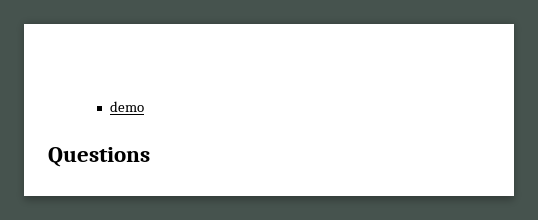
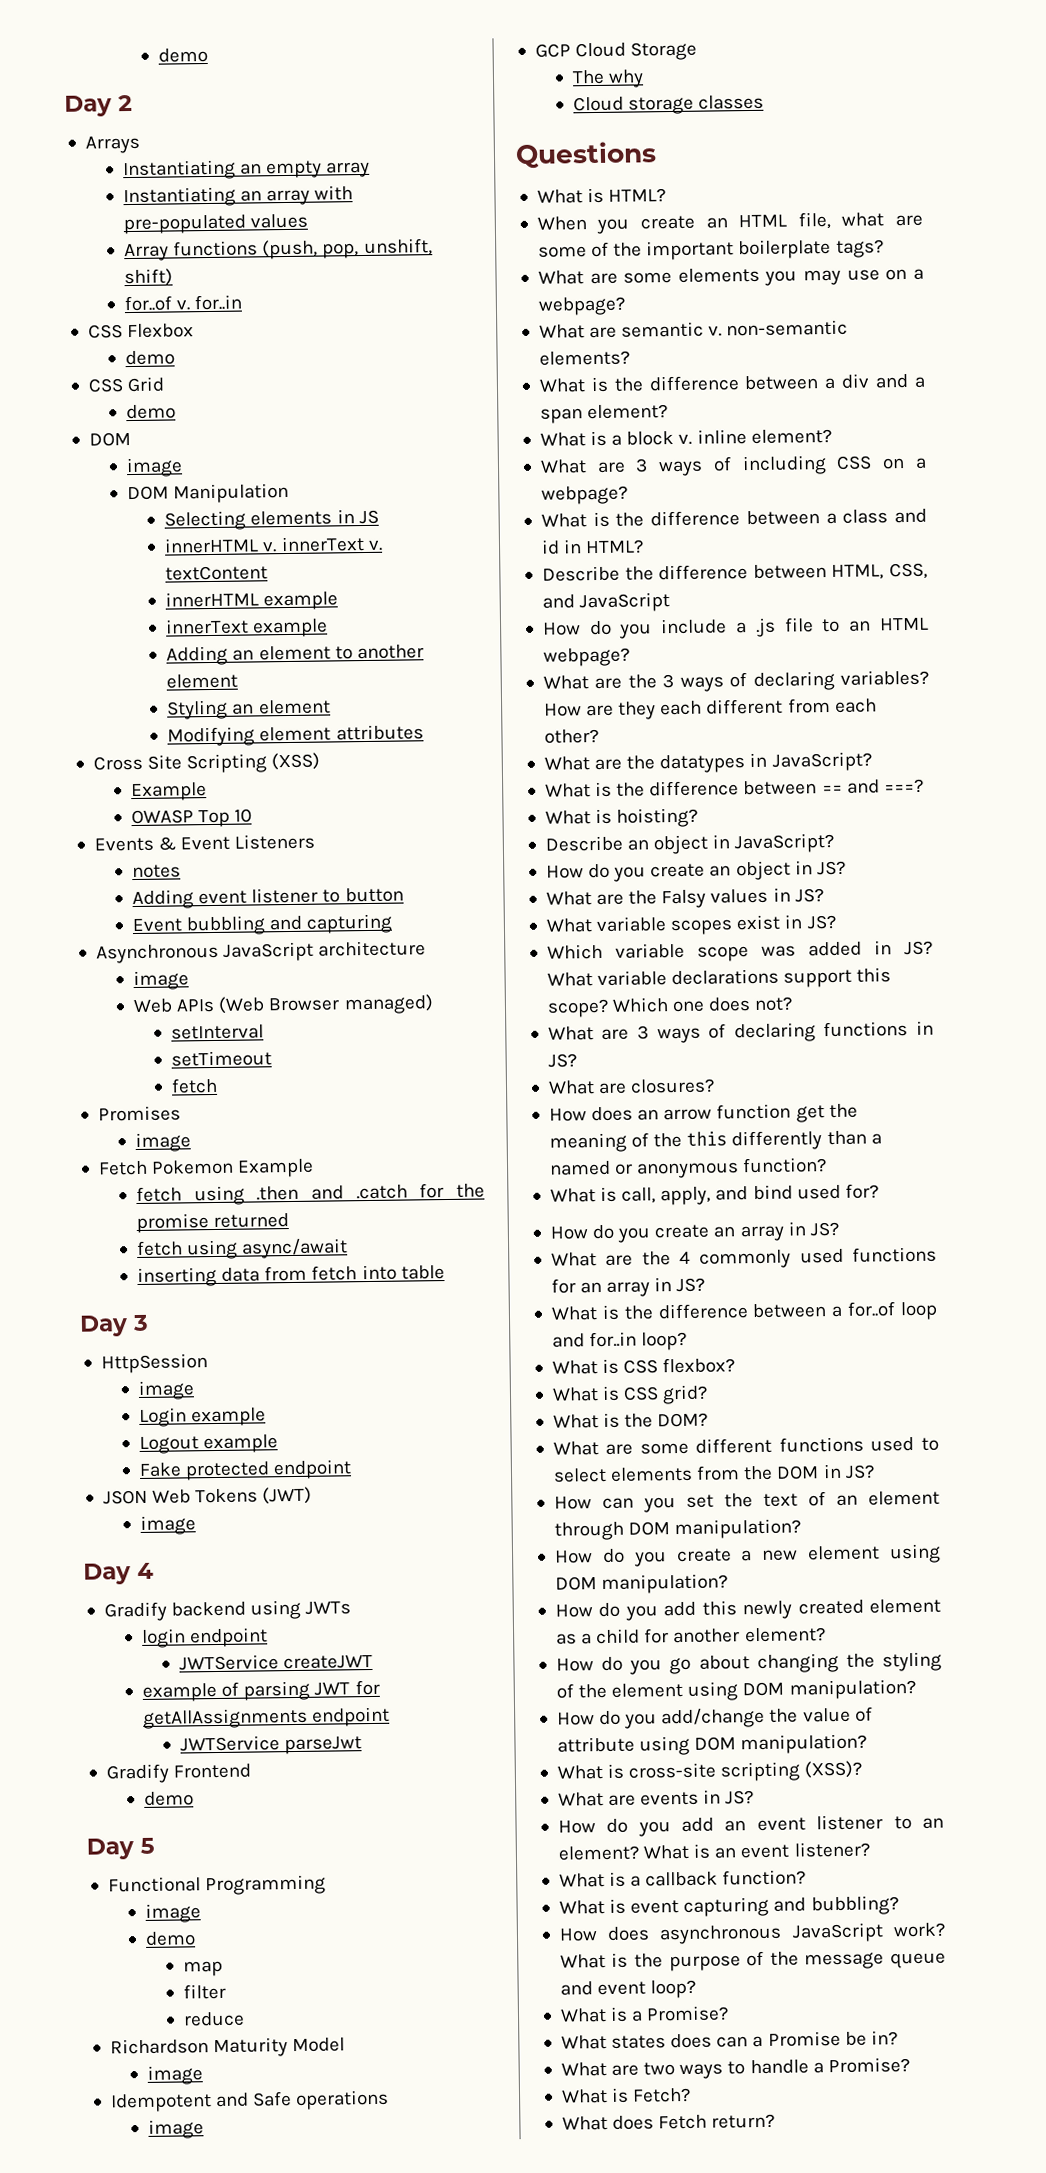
[109,101,144,112] [48,147,150,167] demo // Questions -> [158,47,209,63] [64,94,133,117] [84,135,140,154] [123,159,371,181] [123,185,354,208] [123,213,309,235] [124,238,433,262] [124,268,174,287] [124,294,243,312] [87,323,195,339] [125,350,176,366] [87,376,165,393] [126,404,177,420] [88,432,131,447] [126,457,184,478] [127,482,290,504] [164,509,379,531] [164,536,383,554] [165,565,269,581] [165,591,339,611] [165,618,329,638] [166,644,424,666] [166,673,239,689] [166,699,331,720] [167,724,424,747] [92,752,321,774] [131,782,208,802] [131,808,253,828] [93,833,316,852] [132,864,182,879] [132,887,404,910] [132,913,394,936] [95,940,427,964] [133,970,190,991] [133,994,434,1015] [171,1024,265,1040] [171,1050,273,1067] [171,1077,219,1094] [97,1105,181,1122] [135,1132,192,1153] [97,1158,315,1178] [136,1183,485,1206] [136,1213,290,1233] [136,1238,349,1260] [137,1264,445,1287] [79,1314,149,1337] [100,1353,208,1374] [138,1380,196,1400] [139,1407,267,1427] [139,1434,279,1454] [139,1459,353,1481] [102,1486,313,1505] [140,1515,197,1535] [83,1562,154,1585] [103,1599,352,1622] [141,1627,269,1648] [179,1654,374,1671] [142,1679,380,1702] [143,1706,391,1729] [180,1735,363,1755] [105,1763,252,1784] [144,1791,195,1806] [86,1837,155,1860] [107,1874,327,1896] [145,1903,202,1923] [145,1931,197,1946] [183,1960,224,1977] [183,1983,227,2000] [183,2011,246,2027] [109,2037,346,2058] [147,2065,204,2085] [109,2089,390,2113] [148,2119,205,2139] [534,41,698,61] [572,69,645,88] [573,94,765,115] [515,141,657,170] [536,187,667,204] [536,211,923,234] [537,238,884,261] [537,267,924,286] [537,296,626,316] [538,319,849,339] [538,350,630,366] [538,373,926,393] [539,404,669,424] [539,428,832,447] [539,455,927,477] [540,485,628,505] [540,508,927,528] [540,539,645,555] [541,562,928,582] [541,592,671,613] [542,617,929,639] [542,647,630,667] [542,669,929,692] [543,698,877,720] [543,728,599,744] [543,751,872,774] [544,778,924,798] [544,807,699,828] [544,832,835,855] [545,860,846,882] [545,887,824,909] [545,914,836,936] [546,940,933,962] [546,967,892,988] [546,996,794,1018] [547,1020,934,1044] [547,1053,577,1068] [547,1078,716,1095] [548,1103,858,1123] [548,1130,882,1153] [548,1157,828,1179] [549,1183,879,1206] [549,1221,839,1243] [550,1246,938,1269] [550,1277,706,1297] [550,1301,938,1321] [551,1331,688,1351] [551,1357,736,1375] [551,1384,709,1405] [552,1412,709,1429] [552,1436,939,1456] [552,1463,875,1483] [553,1490,940,1513] [553,1518,802,1541] [553,1543,941,1567] [554,1573,729,1595] [554,1598,941,1621] [555,1627,826,1645] [555,1651,942,1675] [555,1678,916,1701] [556,1706,873,1729] [556,1733,868,1756] [556,1760,863,1782] [557,1789,755,1807] [557,1814,944,1837] [557,1841,870,1861] [558,1869,807,1888] [558,1895,899,1917] [558,1922,946,1945] [559,1950,946,1972] [559,1979,697,1999] [559,2005,730,2023] [560,2030,898,2050] [560,2057,910,2080] [560,2087,692,2104] [561,2113,776,2131] demo // Day 2 // Arrays // Instantiating an empty array // Instantiating an array with pre-populated values // Array functions (push, pop, unshift, shift) // for..of v. for..in // CSS Flexbox // demo // CSS Grid // demo // DOM // image // DOM Manipulation // Selecting elements in JS // innerHTML v. innerText v. textContent // innerHTML example // innerText example // Adding an element to another element // Styling an element // Modifying element attributes // Cross Site Scripting (XSS) // Example // OWASP Top 10 // Events & Event Listeners // notes // Adding event listener to button // Event bubbling and capturing // Asynchronous JavaScript architecture // image // Web APIs (Web Browser managed) // setInterval // setTimeout // fetch // Promises // image // Fetch Pokemon Example // fetch using .then and .catch for the promise returned // fetch using async/await // inserting data from fetch into table // Day 3 // HttpSession // image // Login example // Logout example // Fake protected endpoint // JSON Web Tokens (JWT) // image // Day 4 // Gradify backend using JWTs // login endpoint // JWTService createJWT // example of parsing JWT for getAllAssignments endpoint // JWTService parseJwt // Gradify Frontend // demo // Day 5 // Functional Programming // image // demo // map // filter // reduce // Richardson Maturity Model // image // Idempotent and Safe operations // image // GCP Cloud Storage // The why // Cloud storage classes // Questions // What is HTML? // When you create an HTML file, what are some of the important boilerplate tags? // What are some elements you may use on a webpage? // What are semantic v. non-semantic elements? // What is the difference between a div and a span element? // What is a block v. inline element? // What are 3 ways of including CSS on a webpage? // What is the difference between a class and id in HTML? // Describe the difference between HTML, CSS, and JavaScript // How do you include a .js file to an HTML webpage? // What are the 3 ways of declaring variables? How are they each different from each other? // What are the datatypes in JavaScript? // What is the difference between == and ===? // What is hoisting? // Describe an object in JavaScript? // How do you create an object in JS? // What are the Falsy values in JS? // What variable scopes exist in JS? // Which variable scope was added in JS? What variable declarations support this scope? Which one does not? // What are 3 ways of declaring functions in JS? // What are closures? // How does an arrow function get the meaning of the this differently than a named or anonymous function? // What is call, apply, and bind used for? // How do you create an array in JS? // What are the 4 commonly used functions for an array in JS? // What is the difference between a for..of loop and for..in loop? // What is CSS flexbox? // What is CSS grid? // What is the DOM? // What are some different functions used to select elements from the DOM in JS? // How can you set the text of an element through DOM manipulation? // How do you create a new element using DOM manipulation? // How do you add this newly created element as a child for another element? // How do you go about changing the styling of the element using DOM manipulation? // How do you add/change the value of attribute using DOM manipulation? // What is cross-site scripting (XSS)? // What are events in JS? // How do you add an event listener to an element? What is an event listener? // What is a callback function? // What is event capturing and bubbling? // How does asynchronous JavaScript work? What is the purpose of the message queue and event loop? // What is a Promise? // What states does can a Promise be in? // What are two ways to handle a Promise? // What is Fetch? // What does Fetch return?

